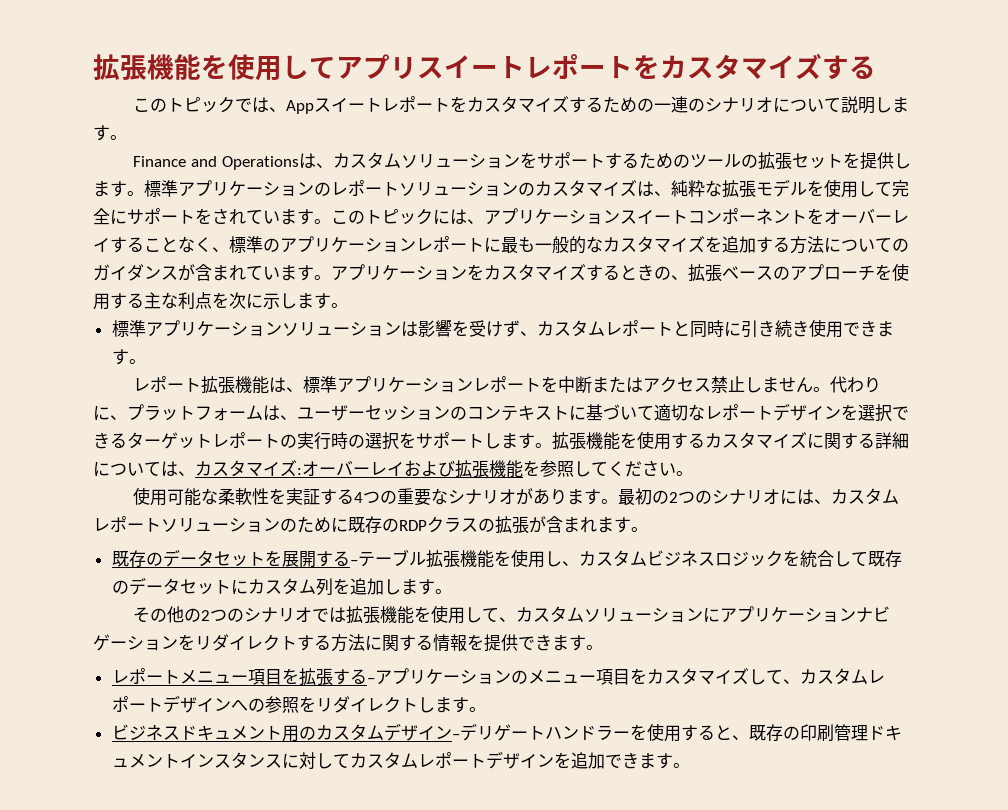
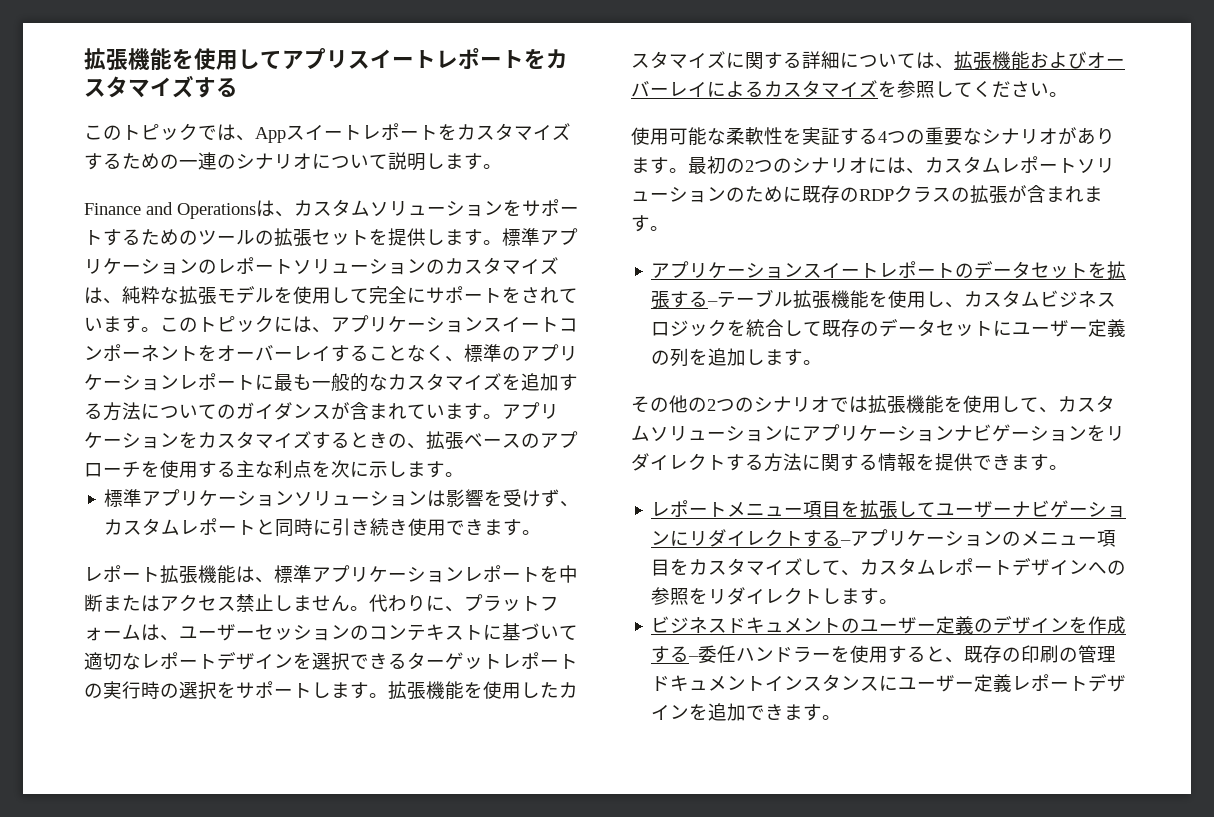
[671,433,705,449] する -> [521,682,559,698] した
[195,460,523,478] カスタマイズ:オーバーレイおよび拡張機能 -> [954,51,1125,70] [631,80,878,98] 拡張機能およびオーバーレイによるカスタマイズ
[111,550,146,567] 既存 -> [651,261,956,279] アプリケーションスイートレポート
[281,551,316,568] 展開 -> [1107,261,1127,280] [651,291,671,309] 拡張
[247,578,316,595] カスタム -> [1012,319,1127,337] [651,350,671,365] ユーザー定義の
(333, 677) none -> [898,500,1127,518] [651,529,804,547] してユーザーナビゲーションにリダイレクト
[281,723,545,742] 用のカスタムデザイン–デリゲート -> [841,616,1127,634] [651,645,737,663] のユーザー定義のデザインを作成する–委任
(834, 732) none -> [1059,647,1079,662] の
[298,752,418,769] 対してカスタム -> [898,674,1013,692] ユーザー定義

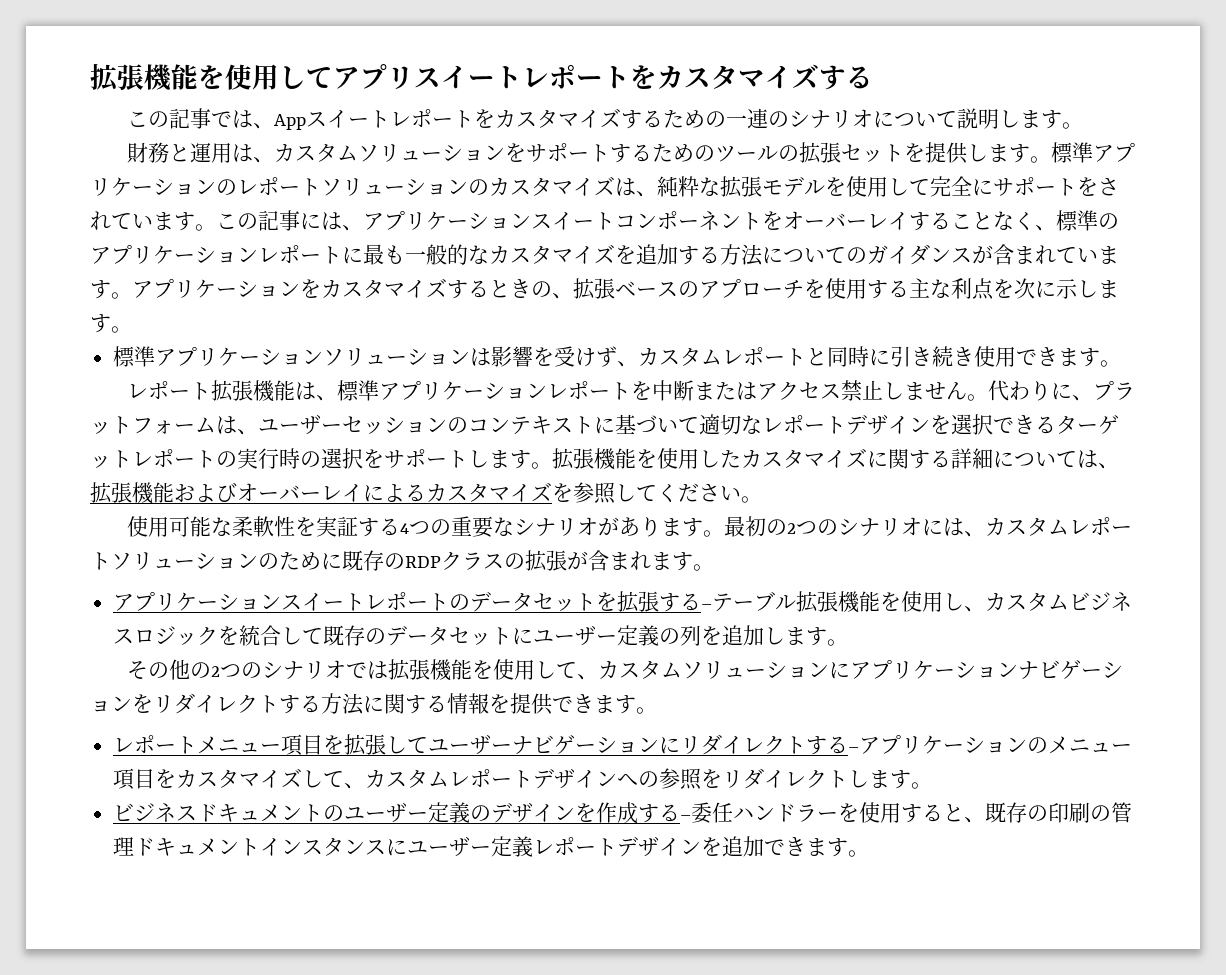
[122,123,198,141] トピック -> [168,108,211,129] 記事
[84,202,256,219] Finance and Operations -> [126,142,232,163] 財務と運用
[198,315,274,333] トピック -> [258,210,300,231] 記事

